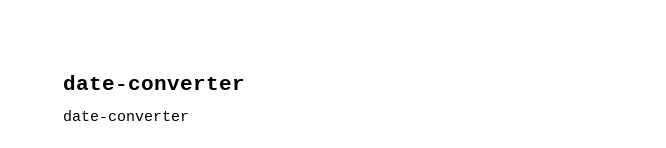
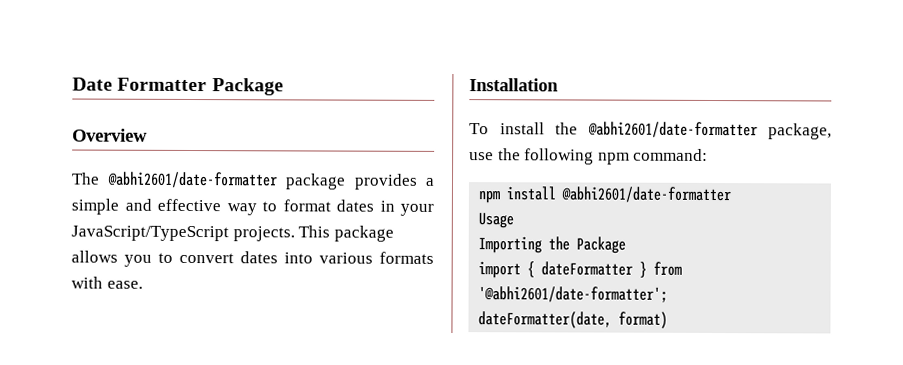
[63,75,245,90] [63,110,189,121] date-converter // date-converter -> [72,77,284,96] [72,128,148,142] [71,171,435,190] [71,198,434,216] [71,225,394,242] [71,250,434,267] [71,276,143,289] [469,78,559,92] [469,121,832,140] [469,148,709,165] [478,186,732,204] [478,212,515,229] [478,236,627,254] [478,261,683,279] [478,286,669,303] [478,311,669,329] Date Formatter Package // Overview // The @abhi2601/date-formatter package provides a simple and effective way to format dates in your JavaScript/TypeScript projects. This package allows you to convert dates into various formats with ease. // Installation // To install the @abhi2601/date-formatter package, use the following npm command: // npm install @abhi2601/date-formatter // Usage // Importing the Package // import { dateFormatter } from '@abhi2601/date-formatter'; // dateFormatter(date, format)

